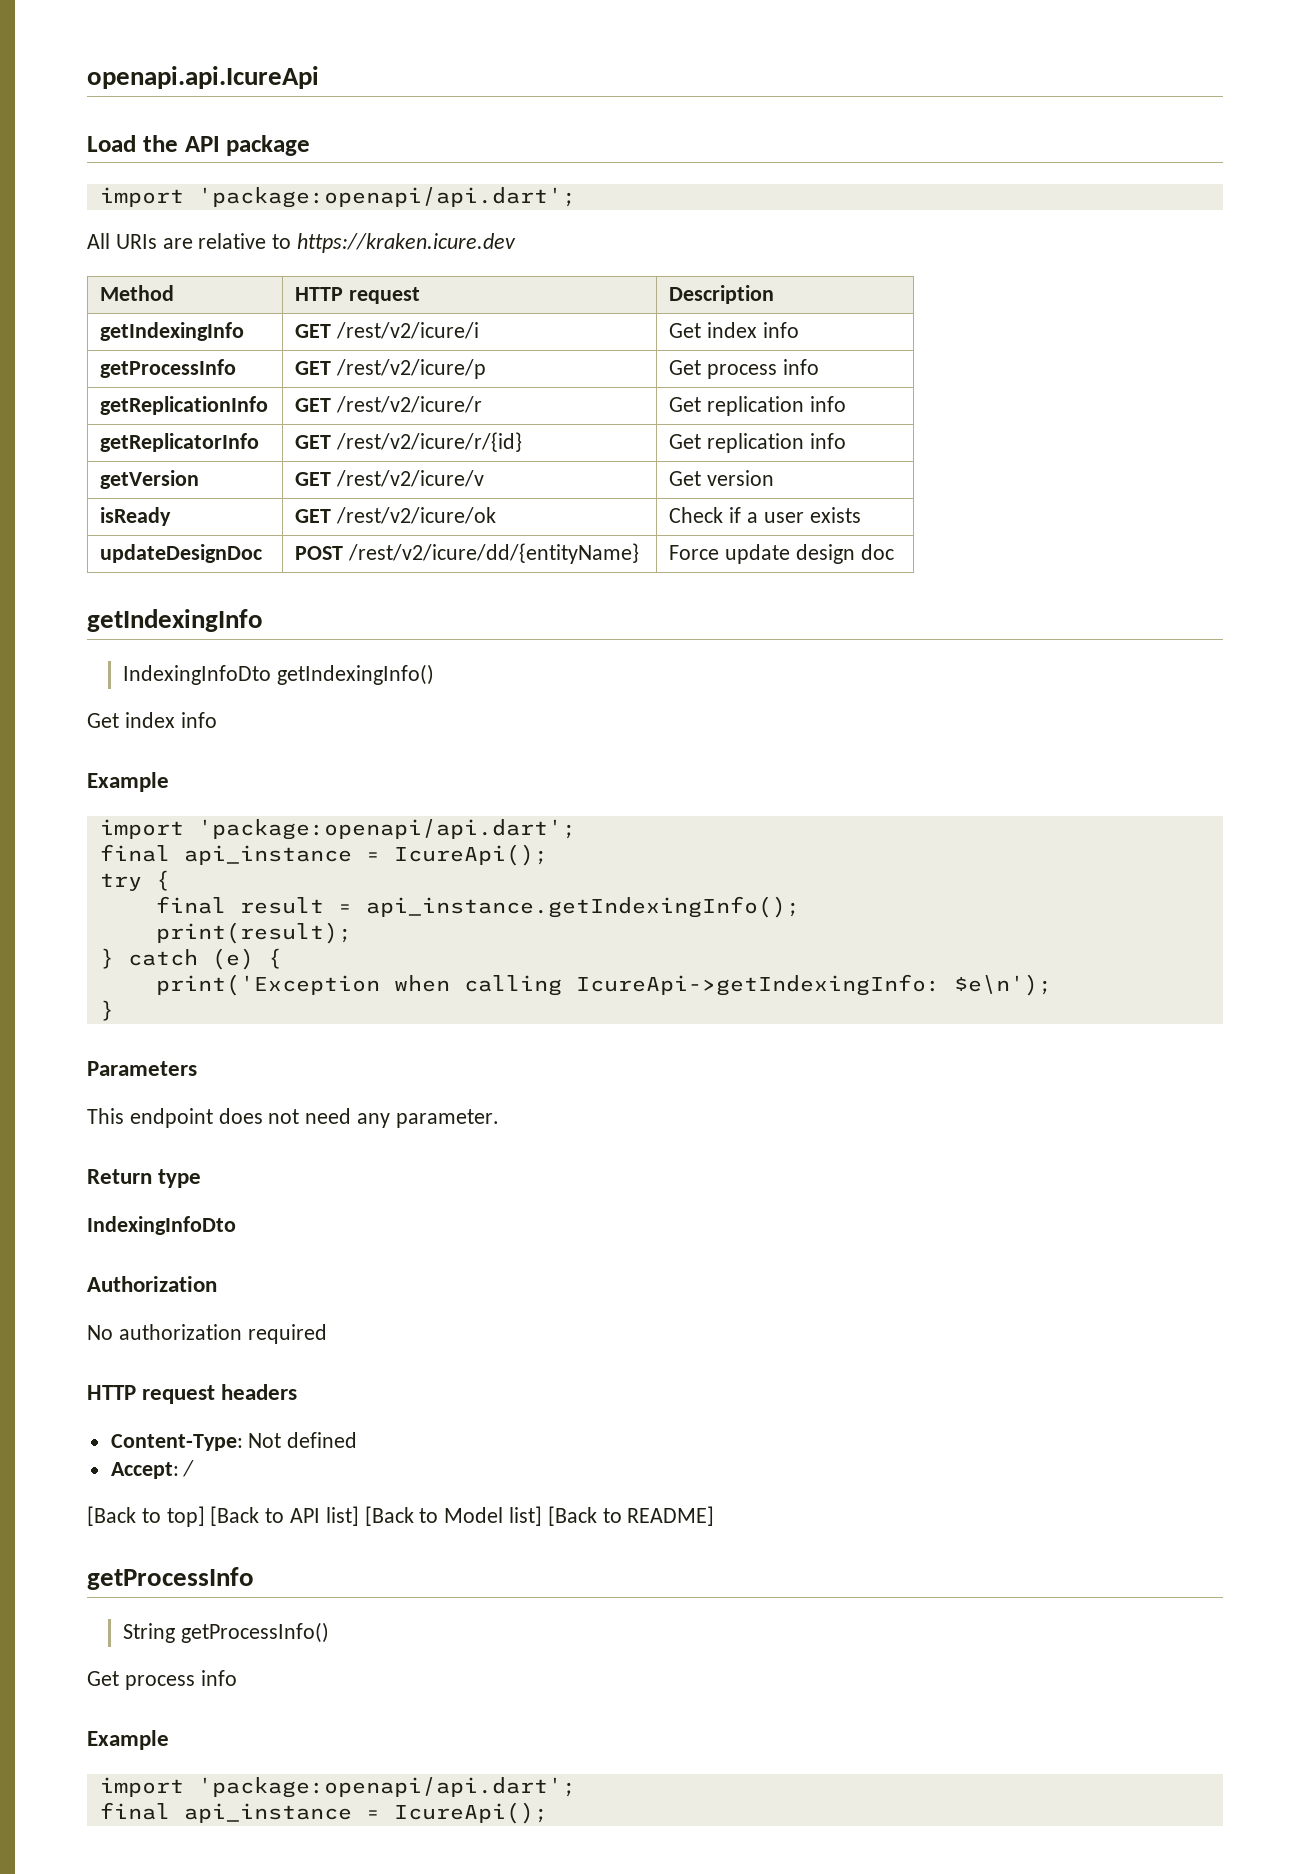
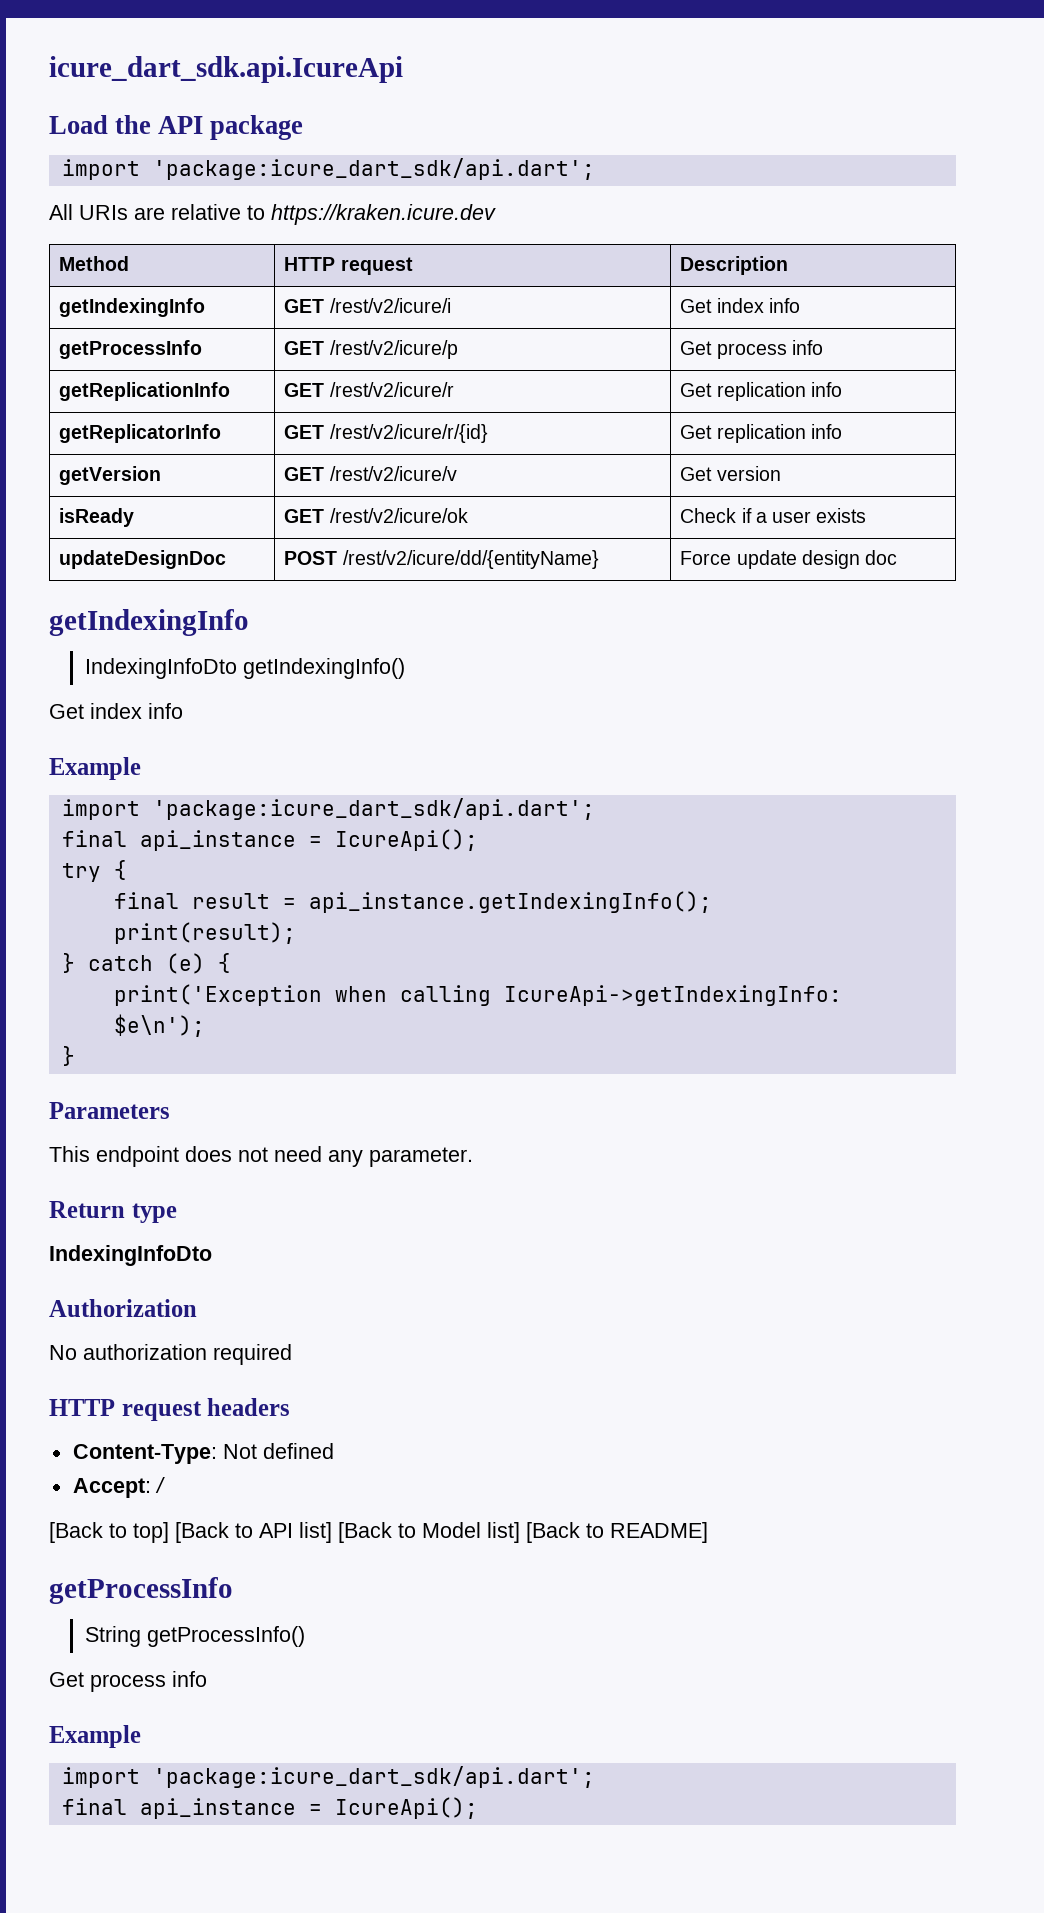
[87,66,319,89] openapi.api.IcureApi -> [49,56,403,83] icure_dart_sdk.api.IcureApi
[197,187,576,208] 'package:openapi/api.dart'; -> [152,158,595,180] 'package:icure_dart_sdk/api.dart';
[197,819,576,840] 'package:openapi/api.dart'; -> [152,798,595,820] 'package:icure_dart_sdk/api.dart';
[197,1777,576,1798] 'package:openapi/api.dart'; -> [152,1766,595,1788] 'package:icure_dart_sdk/api.dart';

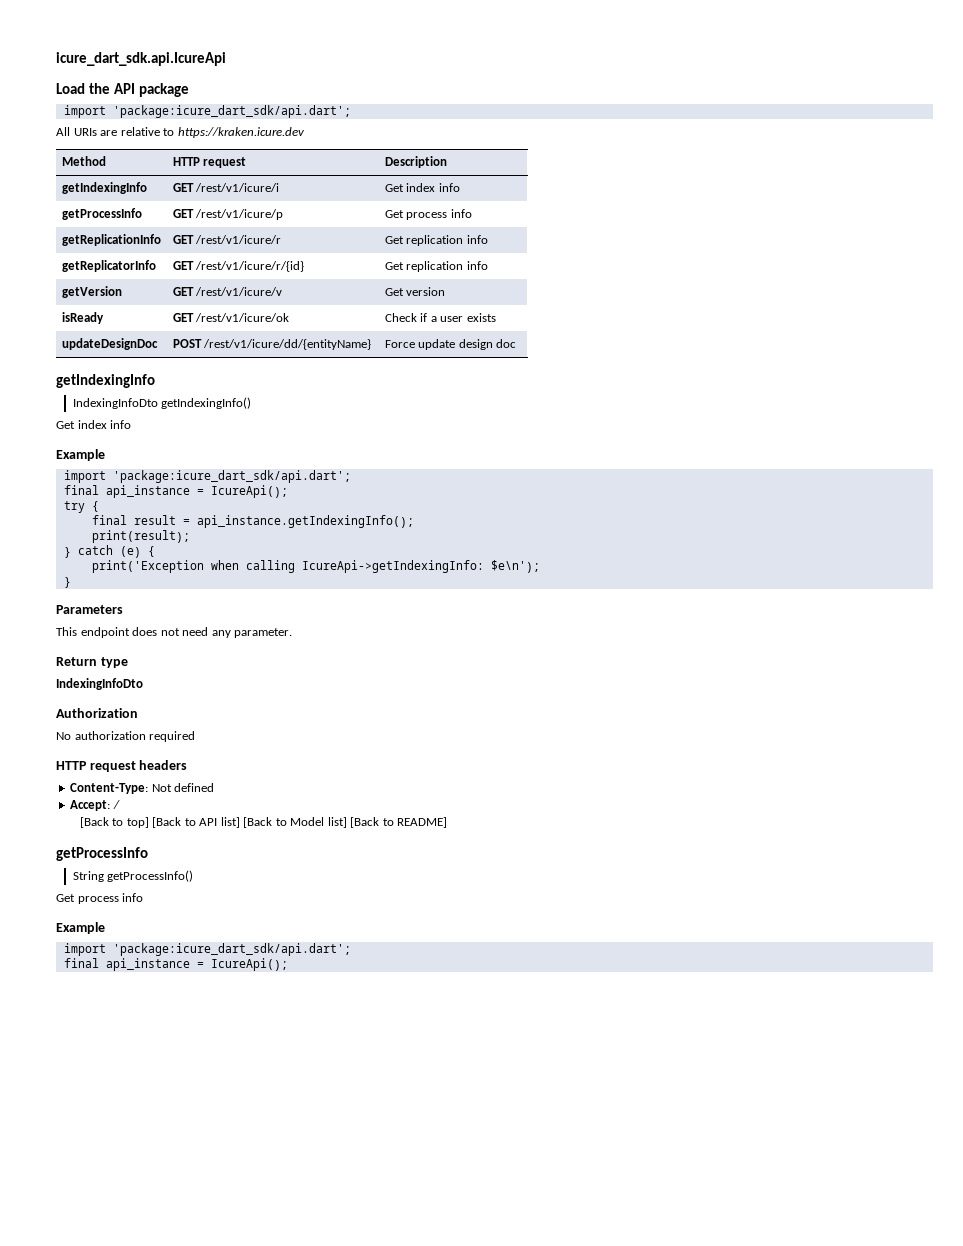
[329,298,451,313] /rest/v2/icure/i -> [195,183,280,192] /rest/v1/icure/i
[329,340,458,359] /rest/v2/icure/p -> [195,209,284,220] /rest/v1/icure/p
[329,382,454,397] /rest/v2/icure/r -> [195,235,282,244] /rest/v1/icure/r
[329,424,488,443] /rest/v2/icure/r/{id} -> [195,261,305,272] /rest/v1/icure/r/{id}
[329,466,457,481] /rest/v2/icure/v -> [195,287,283,296] /rest/v1/icure/v
[329,508,468,523] /rest/v2/icure/ok -> [195,313,290,322] /rest/v1/icure/ok
[342,550,599,569] /rest/v2/icure/dd/{entityName} -> [203,339,372,350] /rest/v1/icure/dd/{entityName}

